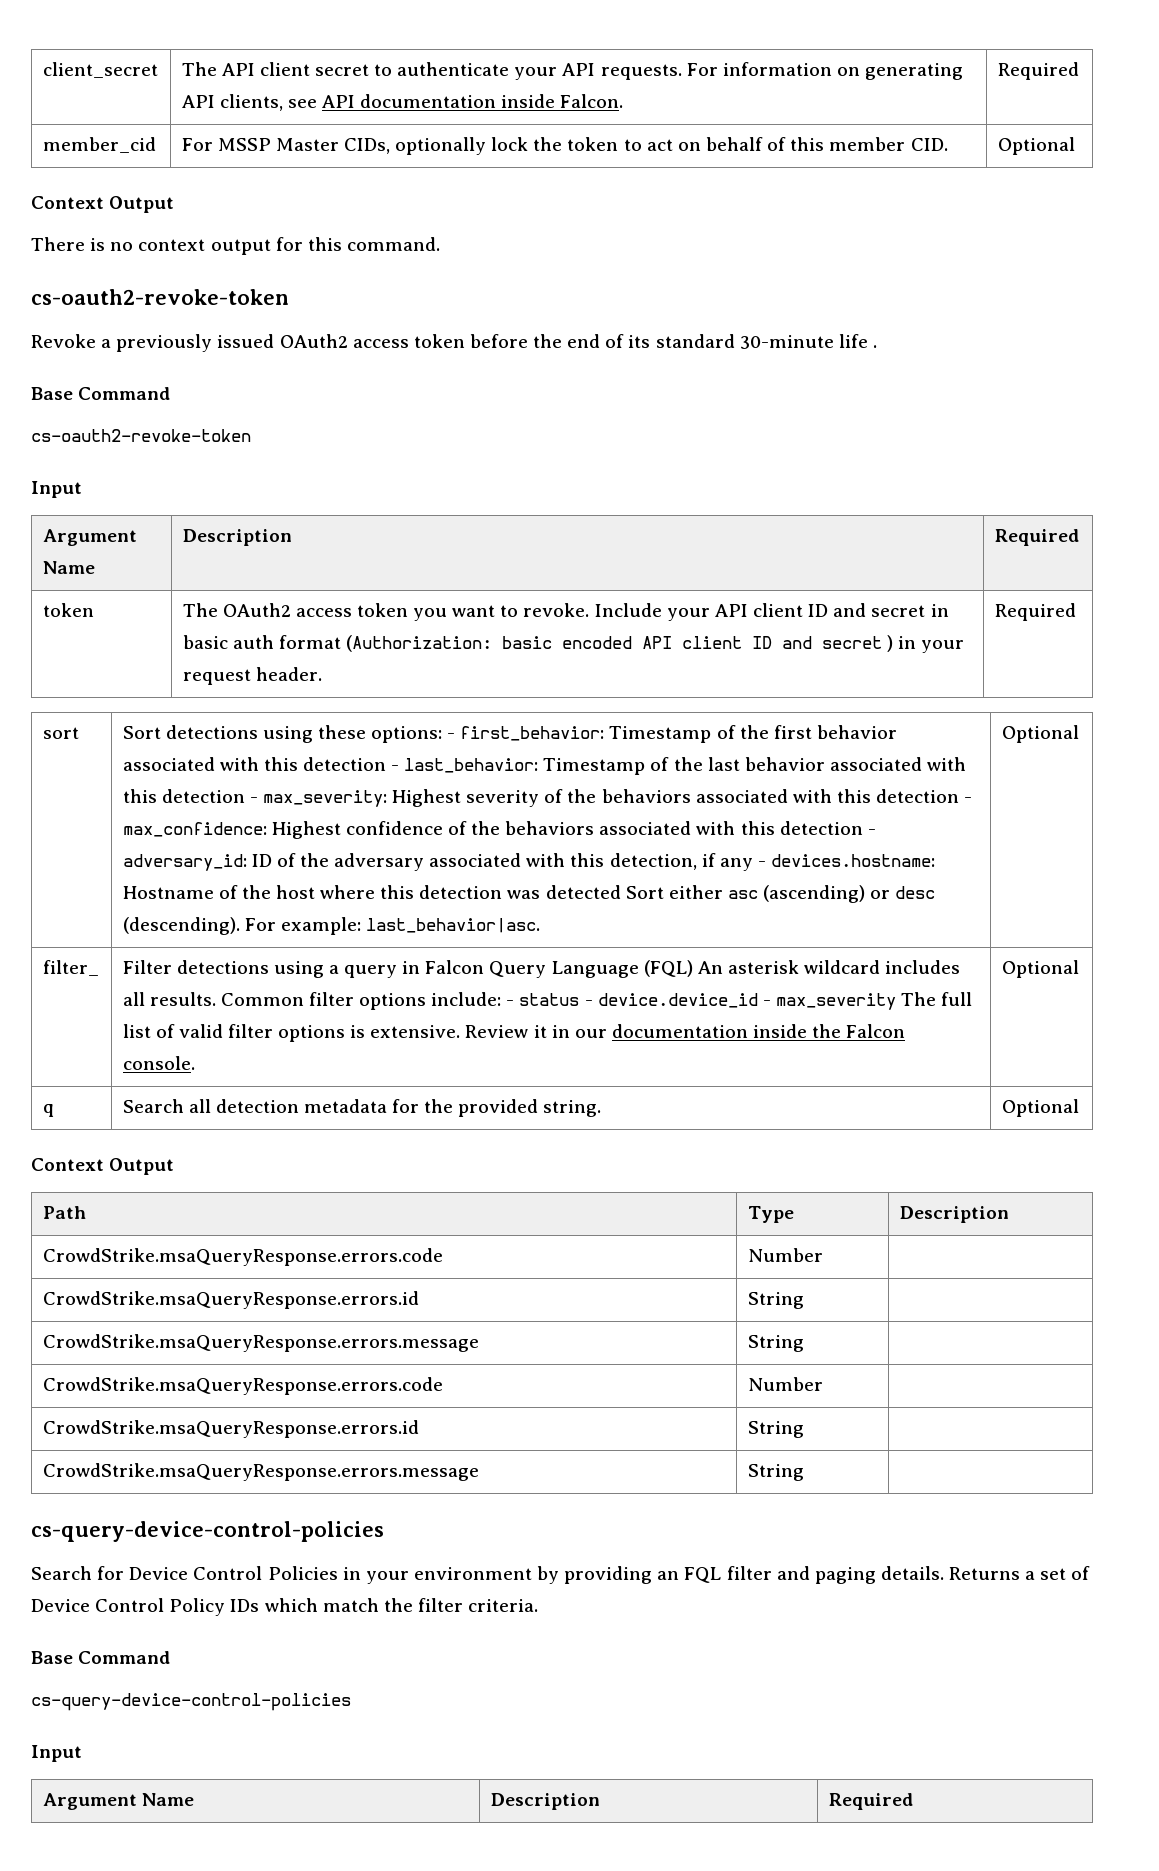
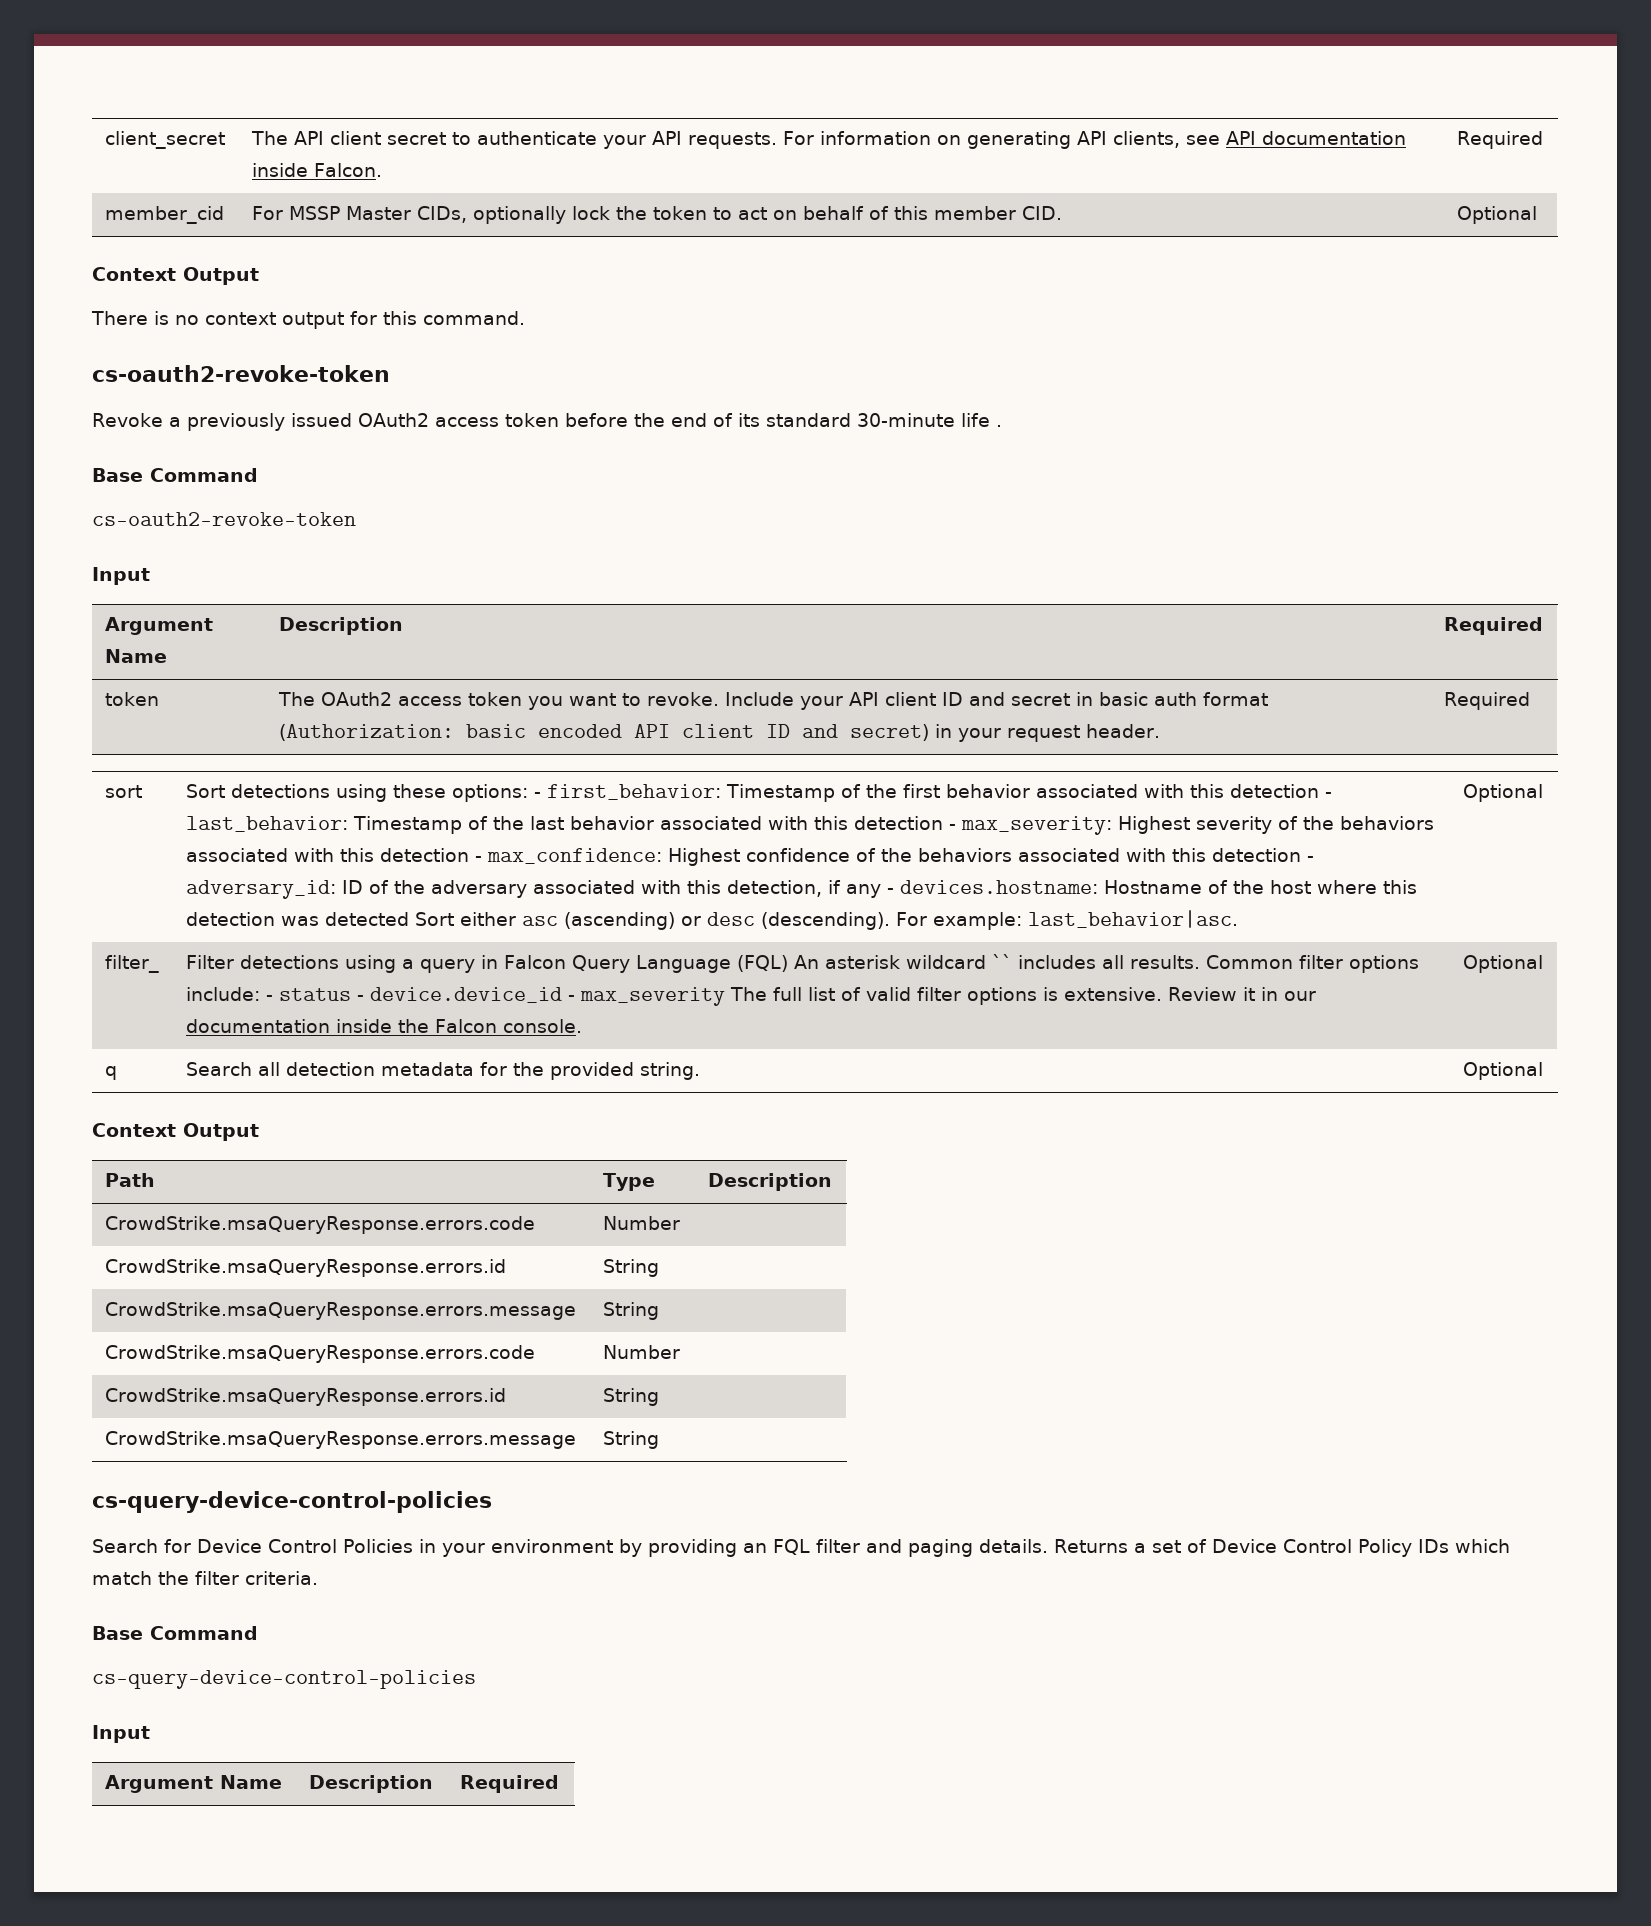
[821,635,894,652] secret ) -> [850,724,930,741] secret)
(881, 967) none -> [992,954,1013,969] ``

